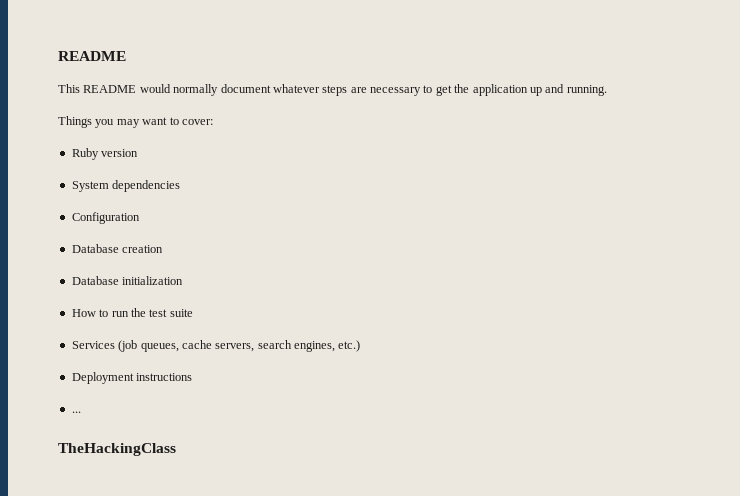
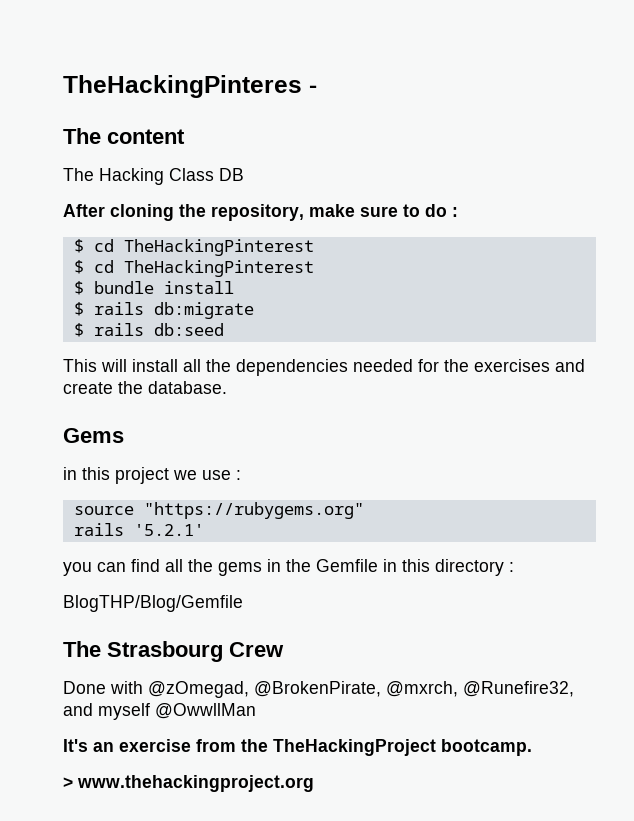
[58,51,126,61] [58,84,607,96] [58,116,213,128] [71,148,139,160] [71,180,181,192] [71,212,140,224] [71,244,164,253] [71,276,184,285] [71,308,193,317] [71,340,361,352] [71,372,193,384] [71,411,81,413] [58,443,176,456] README // This README would normally document whatever steps are necessary to get the application up and running. // Things you may want to cover: // Ruby version // System dependencies // Configuration // Database creation // Database initialization // How to run the test suite // Services (job queues, cache servers, search engines, etc.) // Deployment instructions // ... // TheHackingClass -> [63,75,317,98] [63,128,185,144] [63,168,244,185] [63,204,458,221] [73,239,314,256] [73,260,314,277] [73,281,234,295] [73,302,254,319] [73,323,224,337] [63,359,585,376] [63,381,227,394] [63,428,124,443] [63,467,241,484] [73,502,364,519] [73,523,204,536] [63,559,514,576] [63,595,243,612] [63,641,284,662] [63,681,574,698] [63,703,256,720] [63,739,532,756] [63,775,314,792] TheHackingPinteres - // The content // The Hacking Class DB // After cloning the repository, make sure to do : // $ cd TheHackingPinterest // $ cd TheHackingPinterest // $ bundle install // $ rails db:migrate // $ rails db:seed // This will install all the dependencies needed for the exercises and create the database. // Gems // in this project we use : // source "https://rubygems.org" // rails '5.2.1' // you can find all the gems in the Gemfile in this directory : // BlogTHP/Blog/Gemfile // The Strasbourg Crew // Done with @zOmegad, @BrokenPirate, @mxrch, @Runefire32, and myself @OwwllMan // It's an exercise from the TheHackingProject bootcamp. // > www.thehackingproject.org

